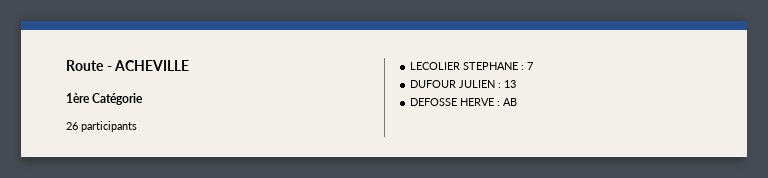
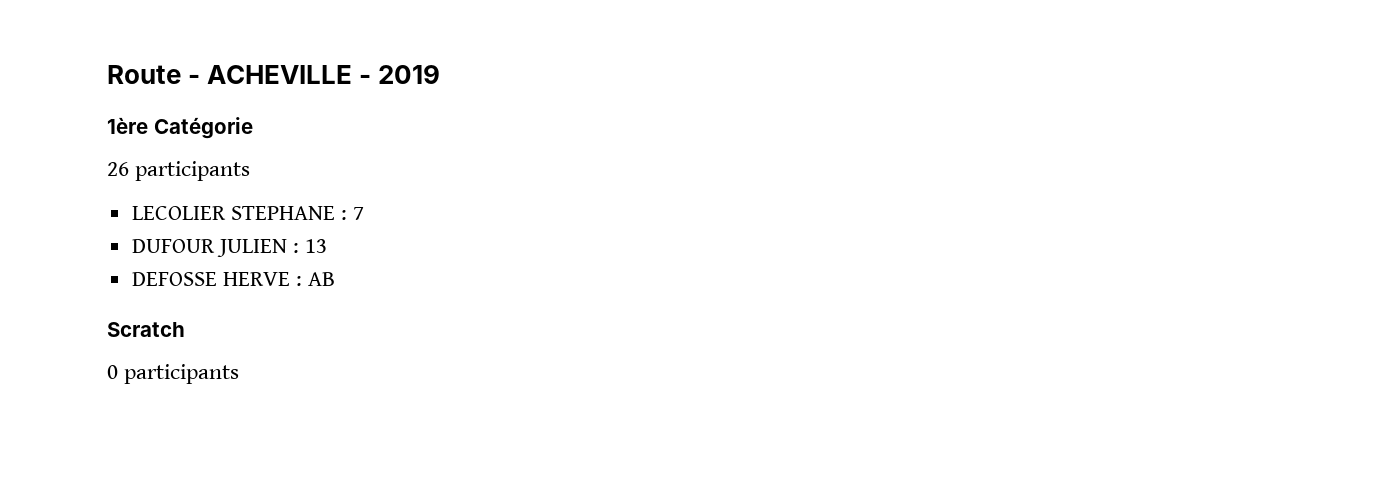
(190, 65) none -> [359,64,441,84] - 2019
(518, 102) none -> [107,322,185,337] [107,364,240,384] // Scratch // 0 participants

